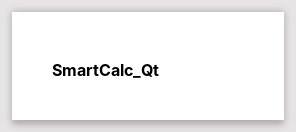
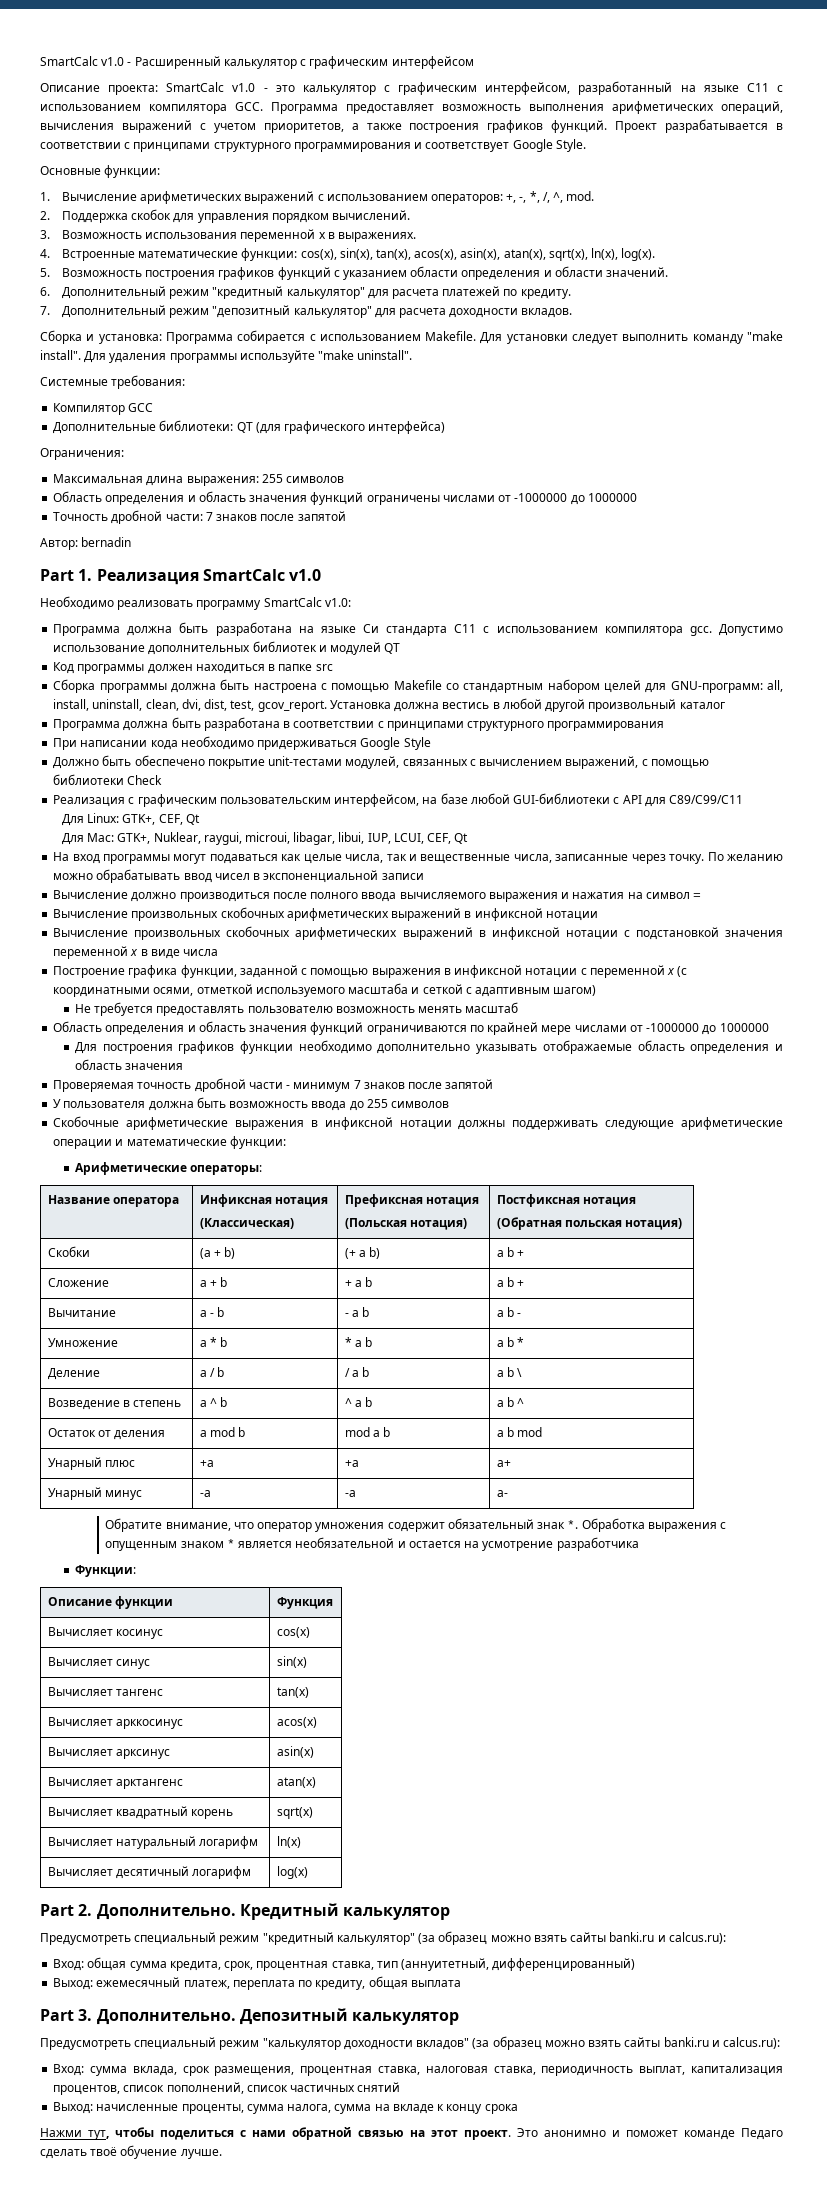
[52,64,159,78] SmartCalc_Qt -> [40,56,474,69] [40,81,783,95] [40,101,783,114] [40,119,783,133] [40,139,586,152] [40,165,161,178] [40,191,595,204] [40,209,410,223] [40,229,416,242] [40,248,656,261] [40,266,669,280] [40,286,571,299] [40,305,573,318] [40,330,783,344] [40,350,413,363] [40,375,186,389] [53,403,154,415] [53,420,446,434] [40,448,124,460] [53,474,345,486] [53,491,637,505] [53,510,346,524] [40,537,132,550] [40,569,322,585] [40,596,351,610] [53,622,783,636] [53,641,401,655] [53,662,333,674] [53,679,784,693] [53,698,725,712] [53,717,665,731] [53,736,431,750] [53,755,709,769] [53,774,163,785] [53,793,744,807] [61,813,200,826] [61,832,469,845] [53,852,783,864] [53,869,424,883] [53,890,702,902] [53,907,598,921] [53,926,784,940] [53,946,219,959] [53,965,688,978] [53,983,597,997] [74,1002,519,1016] [53,1021,769,1035] [74,1040,784,1054] [74,1059,184,1070] [53,1078,494,1092] [53,1097,450,1111] [53,1116,783,1130] [53,1136,286,1149] [74,1162,263,1175] [47,1195,180,1207] [199,1194,329,1207] [199,1218,294,1229] [344,1194,480,1207] [344,1218,468,1230] [496,1194,637,1207] [496,1217,683,1230] [47,1246,90,1257] [199,1247,236,1259] [344,1247,381,1259] [496,1247,525,1257] [47,1278,109,1287] [199,1277,228,1287] [344,1277,373,1287] [496,1277,525,1287] [47,1308,116,1317] [199,1307,225,1317] [344,1307,370,1317] [496,1307,522,1317] [47,1338,118,1347] [199,1337,228,1347] [344,1337,373,1347] [496,1337,525,1347] [47,1368,100,1380] [199,1367,225,1377] [344,1367,370,1377] [496,1367,523,1377] [47,1398,182,1410] [199,1397,228,1407] [344,1397,373,1407] [496,1397,525,1407] [47,1428,166,1440] [199,1427,246,1437] [344,1427,391,1437] [496,1427,543,1437] [47,1457,136,1470] [199,1460,214,1467] [344,1460,359,1467] [496,1460,511,1467] [47,1487,143,1500] [199,1490,211,1497] [344,1490,356,1497] [496,1490,508,1497] [105,1518,726,1532] [105,1537,639,1551] [74,1565,136,1577] [47,1596,174,1609] [276,1597,333,1609] [47,1627,164,1639] [276,1627,310,1638] [47,1657,151,1669] [276,1656,307,1668] [47,1687,164,1696] [276,1687,309,1698] [47,1717,184,1729] [276,1717,317,1728] [47,1747,171,1759] [276,1746,314,1758] [47,1777,184,1789] [276,1777,316,1788] [47,1806,234,1819] [276,1807,313,1819] [47,1836,259,1849] [276,1836,301,1848] [47,1866,252,1879] [276,1866,308,1879] [40,1903,451,1920] [40,1931,726,1945] [53,1957,636,1971] [53,1976,461,1990] [40,2008,460,2025] [40,2036,781,2050] [53,2064,783,2076] [53,2082,401,2095] [53,2102,518,2114] [40,2127,783,2140] [40,2145,222,2159] SmartCalc v1.0 - Расширенный калькулятор с графическим интерфейсом // Описание проекта: SmartCalc v1.0 - это калькулятор с графическим интерфейсом, разработанный на языке C11 с использованием компилятора GCC. Программа предоставляет возможность выполнения арифметических операций, вычисления выражений с учетом приоритетов, а также построения графиков функций. Проект разрабатывается в соответствии с принципами структурного программирования и соответствует Google Style. // Основные функции: // 1. Вычисление арифметических выражений с использованием операторов: +, -, *, /, ^, mod. // 2. Поддержка скобок для управления порядком вычислений. // 3. Возможность использования переменной x в выражениях. // 4. Встроенные математические функции: cos(x), sin(x), tan(x), acos(x), asin(x), atan(x), sqrt(x), ln(x), log(x). // 5. Возможность построения графиков функций с указанием области определения и области значений. // 6. Дополнительный режим "кредитный калькулятор" для расчета платежей по кредиту. // 7. Дополнительный режим "депозитный калькулятор" для расчета доходности вкладов. // Сборка и установка: Программа собирается с использованием Makefile. Для установки следует выполнить команду "make install". Для удаления программы используйте "make uninstall". // Системные требования: // Компилятор GCC // Дополнительные библиотеки: QT (для графического интерфейса) // Ограничения: // Максимальная длина выражения: 255 символов // Область определения и область значения функций ограничены числами от -1000000 до 1000000 // Точность дробной части: 7 знаков после запятой // Автор: bernadin // Part 1. Реализация SmartCalc v1.0 // Необходимо реализовать программу SmartCalc v1.0: // Программа должна быть разработана на языке Си стандарта C11 с использованием компилятора gcc. Допустимо использование дополнительных библиотек и модулей QT // Код программы должен находиться в папке src // Сборка программы должна быть настроена с помощью Makefile со стандартным набором целей для GNU-программ: all, install, uninstall, clean, dvi, dist, test, gcov_report. Установка должна вестись в любой другой произвольный каталог // Программа должна быть разработана в соответствии с принципами структурного программирования // При написании кода необходимо придерживаться Google Style // Должно быть обеспечено покрытие unit-тестами модулей, связанных с вычислением выражений, с помощью библиотеки Check // Реализация с графическим пользовательским интерфейсом, на базе любой GUI-библиотеки с API для C89/C99/C11 // Для Linux: GTK+, CEF, Qt // Для Mac: GTK+, Nuklear, raygui, microui, libagar, libui, IUP, LCUI, CEF, Qt // На вход программы могут подаваться как целые числа, так и вещественные числа, записанные через точку. По желанию можно обрабатывать ввод чисел в экспоненциальной записи // Вычисление должно производиться после полного ввода вычисляемого выражения и нажатия на символ = // Вычисление произвольных скобочных арифметических выражений в инфиксной нотации // Вычисление произвольных скобочных арифметических выражений в инфиксной нотации с подстановкой значения переменной x в виде числа // Построение графика функции, заданной с помощью выражения в инфиксной нотации с переменной x (с координатными осями, отметкой используемого масштаба и сеткой с адаптивным шагом) // Не требуется предоставлять пользователю возможность менять масштаб // Область определения и область значения функций ограничиваются по крайней мере числами от -1000000 до 1000000 // Для построения графиков функции необходимо дополнительно указывать отображаемые область определения и область значения // Проверяемая точность дробной части - минимум 7 знаков после запятой // У пользователя должна быть возможность ввода до 255 символов // Скобочные арифметические выражения в инфиксной нотации должны поддерживать следующие арифметические операции и математические функции: // Арифметические операторы: // Название оператора | Инфиксная нотация // (Классическая) | Префиксная нотация // (Польская нотация) | Постфиксная нотация // (Обратная польская нотация) // Скобки | (a + b) | (+ a b) | a b + // Сложение | a + b | + a b | a b + // Вычитание | a - b | - a b | a b - // Умножение | a * b | * a b | a b * // Деление | a / b | / a b | a b \ // Возведение в степень | a ^ b | ^ a b | a b ^ // Остаток от деления | a mod b | mod a b | a b mod // Унарный плюс | +a | +a | a+ // Унарный минус | -a | -a | a- // Обратите внимание, что оператор умножения содержит обязательный знак *. Обработка выражения с опущенным знаком * является необязательной и остается на усмотрение разработчика // Функции: // Описание функции | Функция // Вычисляет косинус | cos(x) // Вычисляет синус | sin(x) // Вычисляет тангенс | tan(x) // Вычисляет арккосинус | acos(x) // Вычисляет арксинус | asin(x) // Вычисляет арктангенс | atan(x) // Вычисляет квадратный корень | sqrt(x) // Вычисляет натуральный логарифм | ln(x) // Вычисляет десятичный логарифм | log(x) // Part 2. Дополнительно. Кредитный калькулятор // Предусмотреть специальный режим "кредитный калькулятор" (за образец можно взять сайты banki.ru и calcus.ru): // Вход: общая сумма кредита, срок, процентная ставка, тип (аннуитетный, дифференцированный) // Выход: ежемесячный платеж, переплата по кредиту, общая выплата // Part 3. Дополнительно. Депозитный калькулятор // Предусмотреть специальный режим "калькулятор доходности вкладов" (за образец можно взять сайты banki.ru и calcus.ru): // Вход: сумма вклада, срок размещения, процентная ставка, налоговая ставка, периодичность выплат, капитализация процентов, список пополнений, список частичных снятий // Выход: начисленные проценты, сумма налога, сумма на вкладе к концу срока // Нажми тут, чтобы поделиться с нами обратной связью на этот проект. Это анонимно и поможет команде Педаго сделать твоё обучение лучше.

